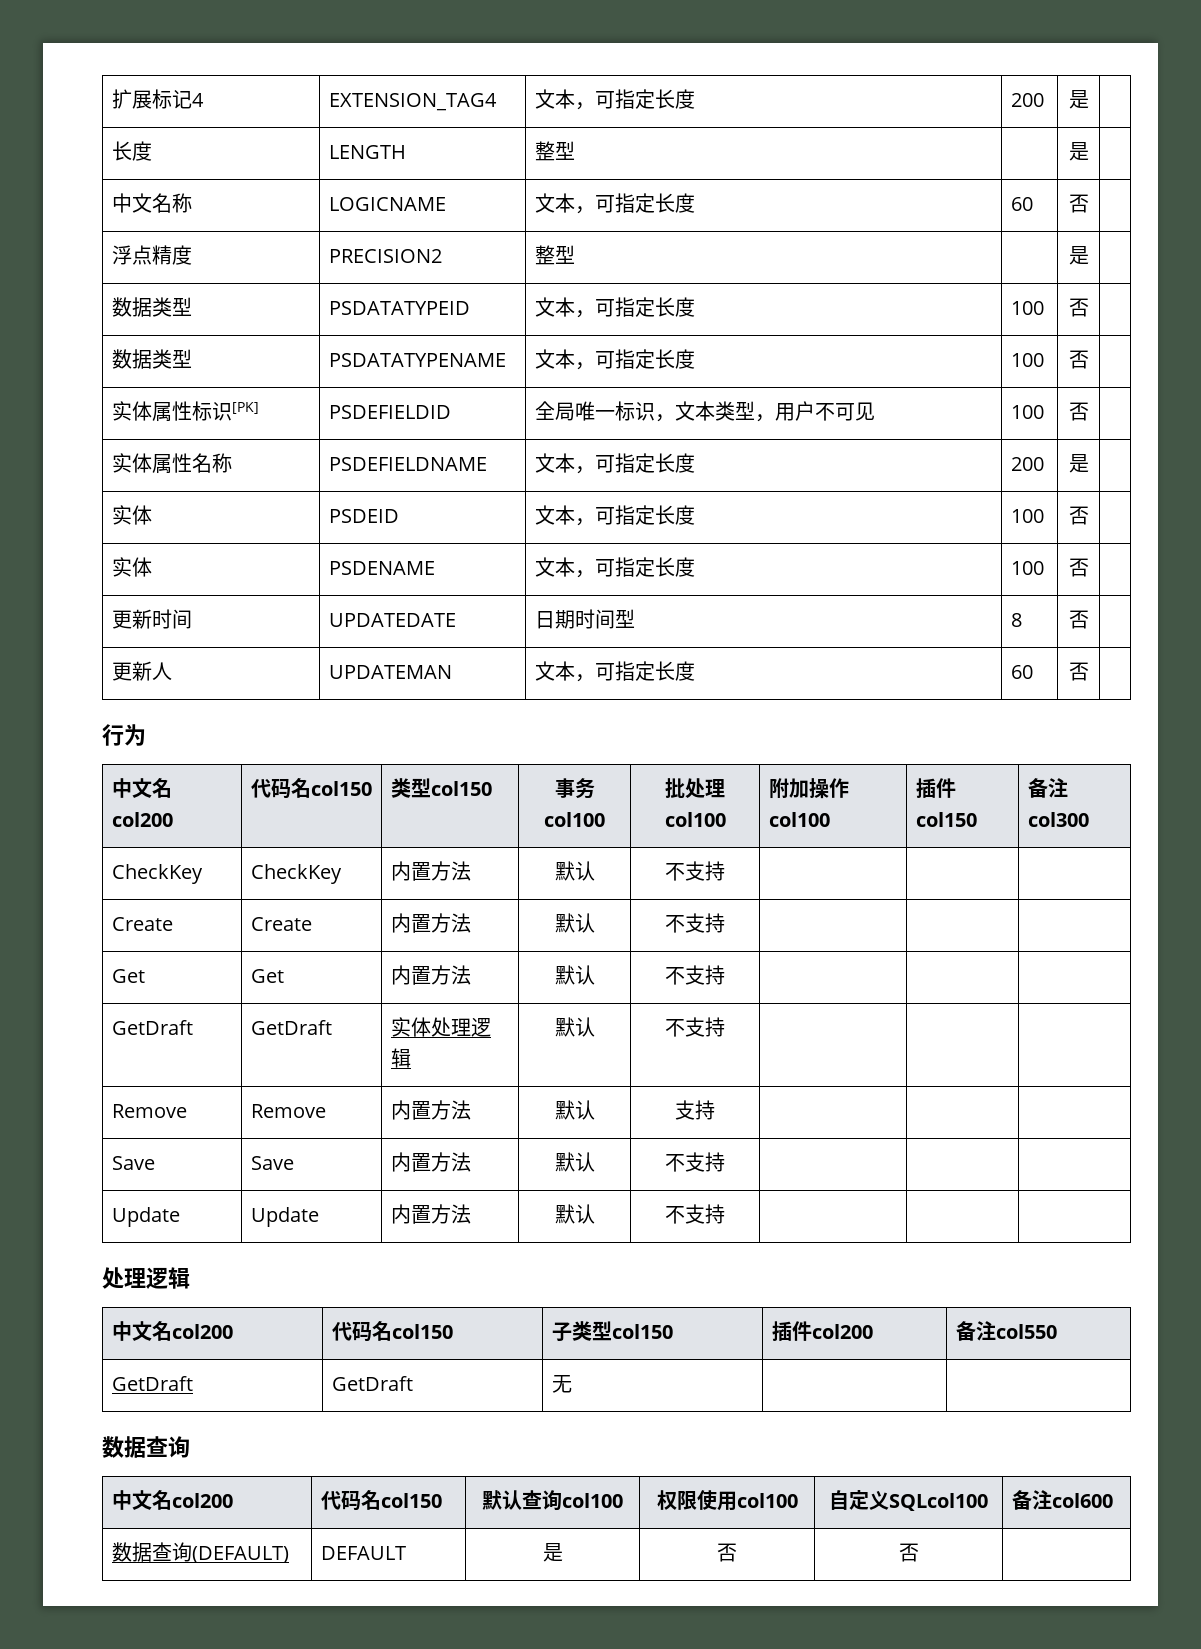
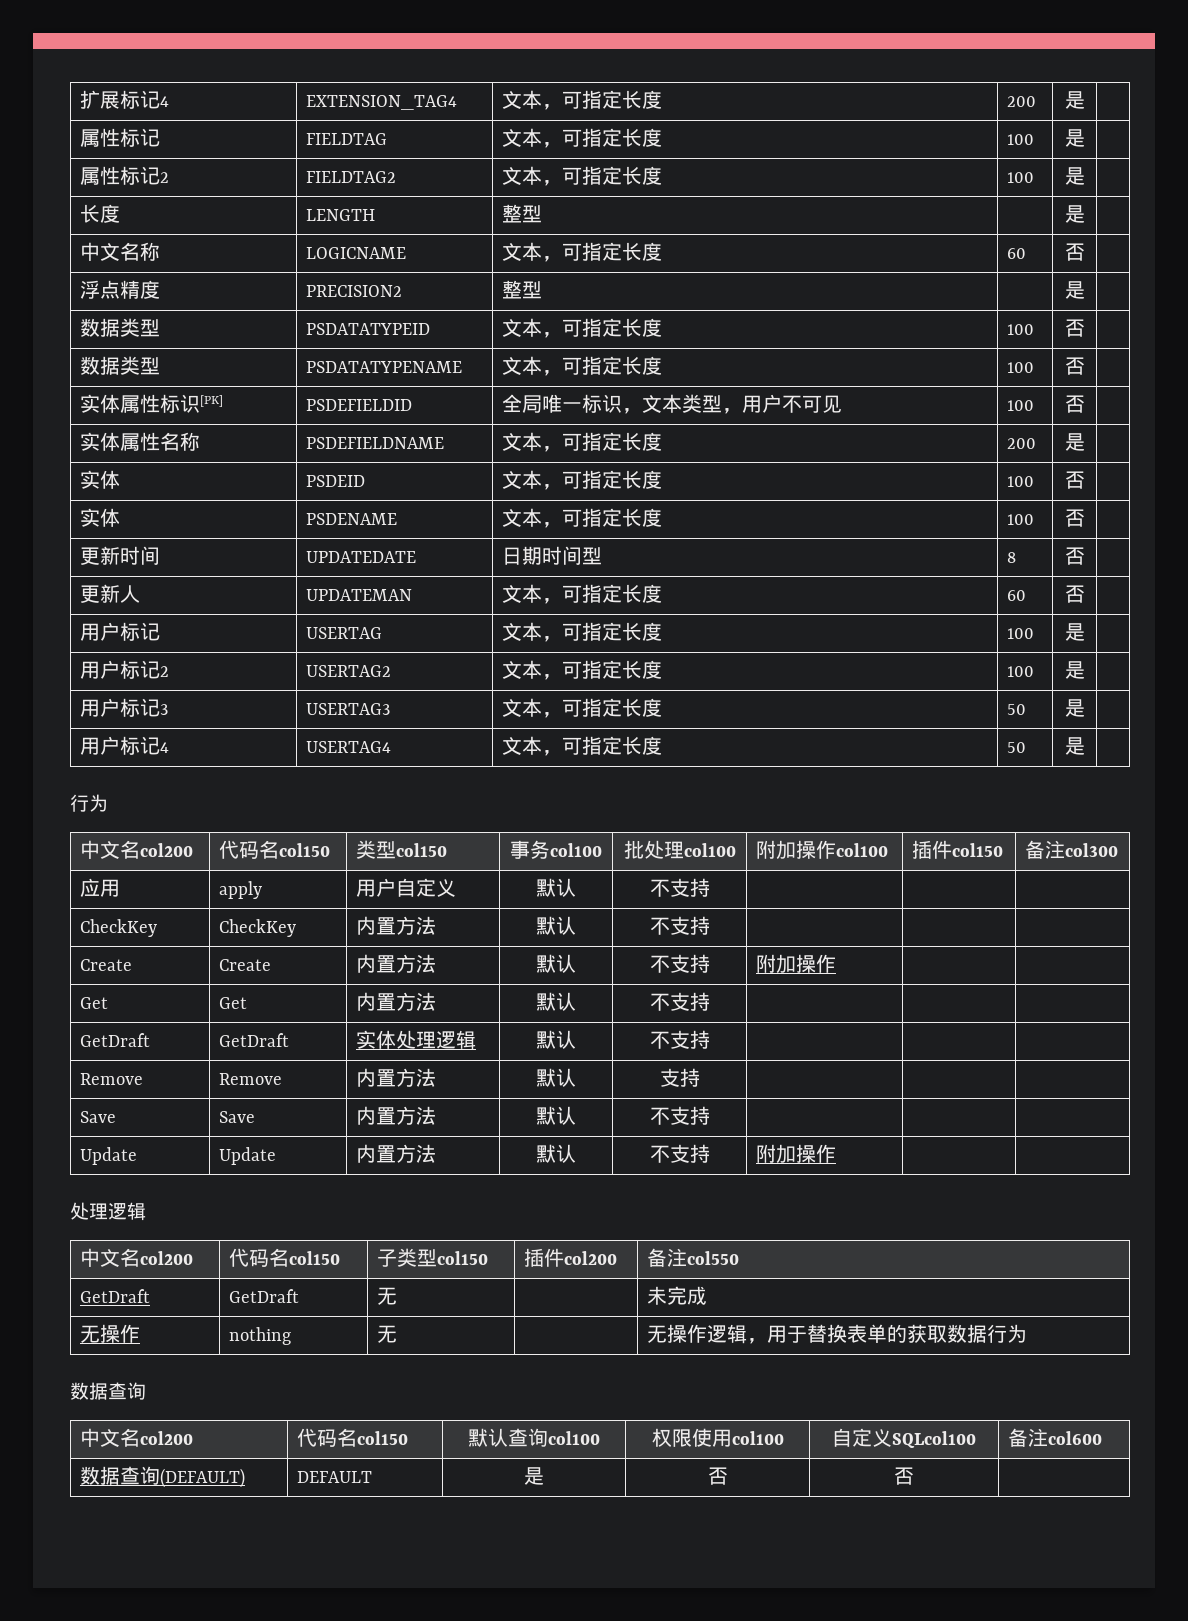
(1089, 99) none -> [79,128,160,147] [305,133,387,145] [501,128,662,148] [1006,134,1034,145] [1064,129,1085,147] [79,166,169,185] [305,171,396,183] [501,166,662,186] [1006,172,1034,183] [1064,167,1085,185] // 属性标记 | FIELDTAG | 文本，可指定长度 | 100 | 是 | // 属性标记2 | FIELDTAG2 | 文本，可指定长度 | 100 | 是 |
(1089, 671) none -> [79,622,160,641] [305,627,382,639] [501,622,662,642] [1006,628,1034,639] [1064,623,1085,641] [79,660,169,679] [305,665,391,677] [501,660,662,680] [1006,666,1034,677] [1064,661,1085,679] [79,698,168,717] [305,703,390,715] [501,698,662,718] [1006,704,1026,715] [1064,699,1085,717] [79,736,169,755] [305,741,391,753] [501,736,662,756] [1006,742,1026,753] [1064,737,1085,755] // 用户标记 | USERTAG | 文本，可指定长度 | 100 | 是 | // 用户标记2 | USERTAG2 | 文本，可指定长度 | 100 | 是 | // 用户标记3 | USERTAG3 | 文本，可指定长度 | 50 | 是 | // 用户标记4 | USERTAG4 | 文本，可指定长度 | 50 | 是 |
(1089, 819) none -> [79,878,120,897] [218,881,262,899] [355,878,456,897] [536,878,576,897] [649,878,710,897] // 应用 | apply | 用户自定义 | 默认 | 不支持 | | |
(725, 923) none -> [755,954,836,974] 附加操作
(725, 1214) none -> [755,1144,836,1164] 附加操作
(572, 1384) none -> [646,1286,707,1305] [79,1324,140,1343] [228,1327,291,1345] [376,1325,397,1343] [646,1324,1027,1344] 未完成 // 无操作 | nothing | 无 | | 无操作逻辑，用于替换表单的获取数据行为

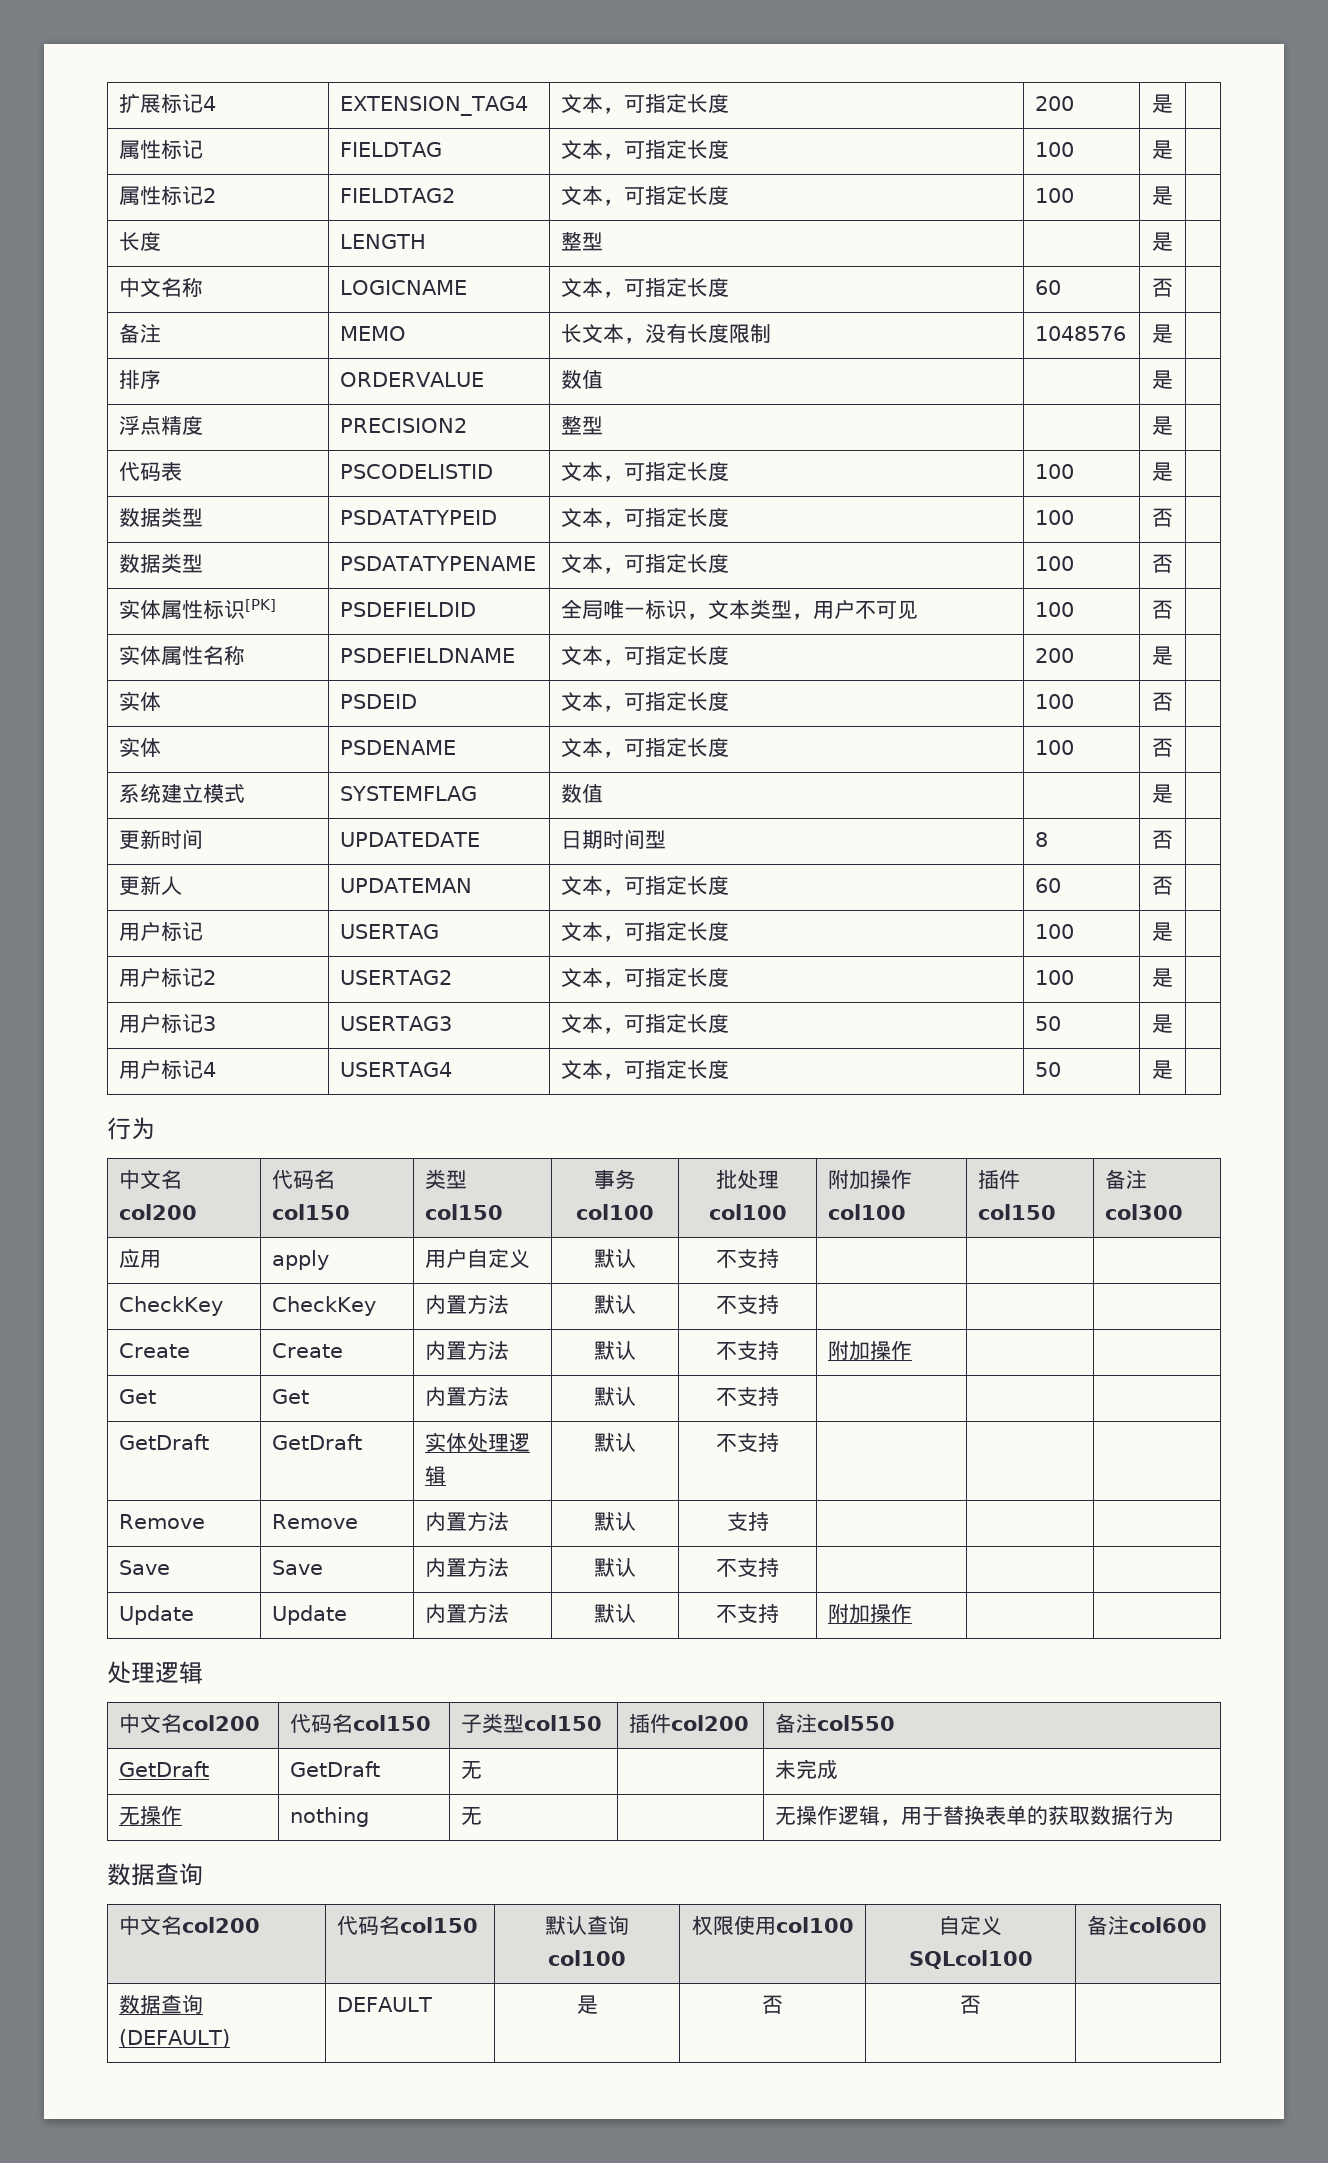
(1085, 252) none -> [119,323,162,343] [340,326,407,341] [561,323,772,344] [1035,326,1127,341] [1152,324,1173,343] [119,369,162,389] [340,372,485,387] [561,370,604,389] [1152,370,1173,389] // 备注 | MEMO | 长文本，没有长度限制 | 1048576 | 是 | // 排序 | ORDERVALUE | 数值 | | 是 |
(1085, 290) none -> [119,462,183,481] [340,464,494,479] [561,461,730,482] [1035,464,1075,479] [1152,462,1173,481] // 代码表 | PSCODELISTID | 文本，可指定长度 | 100 | 是 |
(1085, 518) none -> [119,783,246,803] [340,786,478,801] [561,784,604,803] [1152,784,1173,803] // 系统建立模式 | SYSTEMFLAG | 数值 | | 是 |

